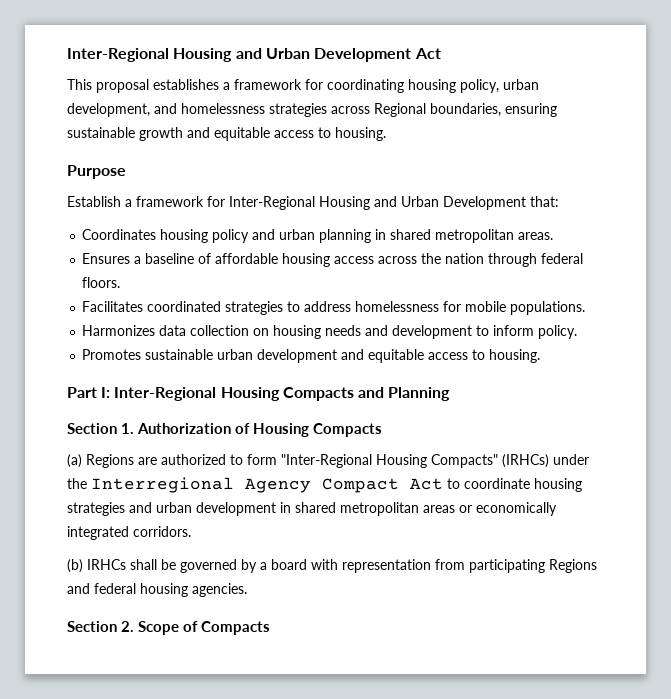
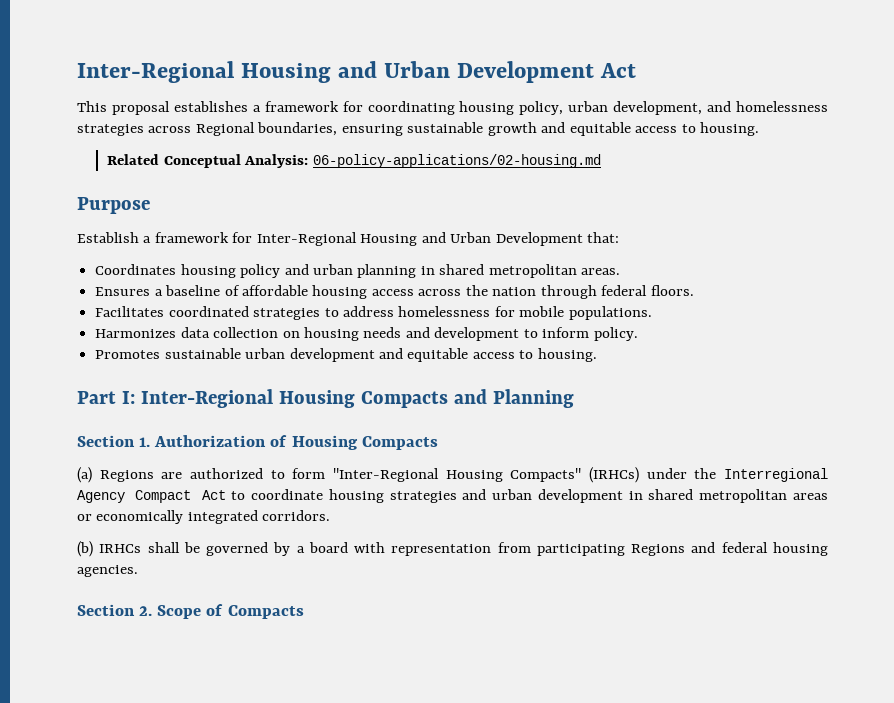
(386, 134) none -> [107,154,601,168] // Related Conceptual Analysis: 06-policy-applications/02-housing.md

